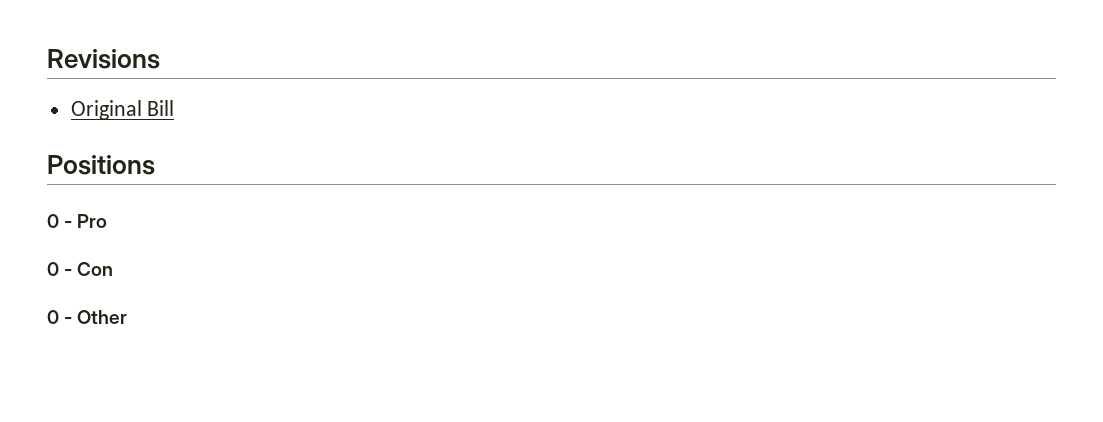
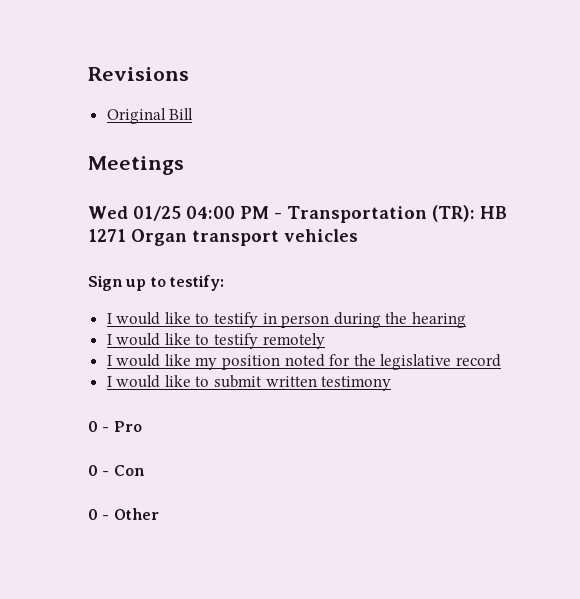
[47,155,155,175] Positions -> [88,156,184,175] [88,205,507,223] [88,229,358,246] [88,275,224,291] [106,312,467,328] [106,333,325,349] [106,354,502,370] [106,375,392,391] Meetings // Wed 01/25 04:00 PM - Transportation (TR): HB 1271 Organ transport vehicles // Sign up to testify: // I would like to testify in person during the hearing // I would like to testify remotely // I would like my position noted for the legislative record // I would like to submit written testimony

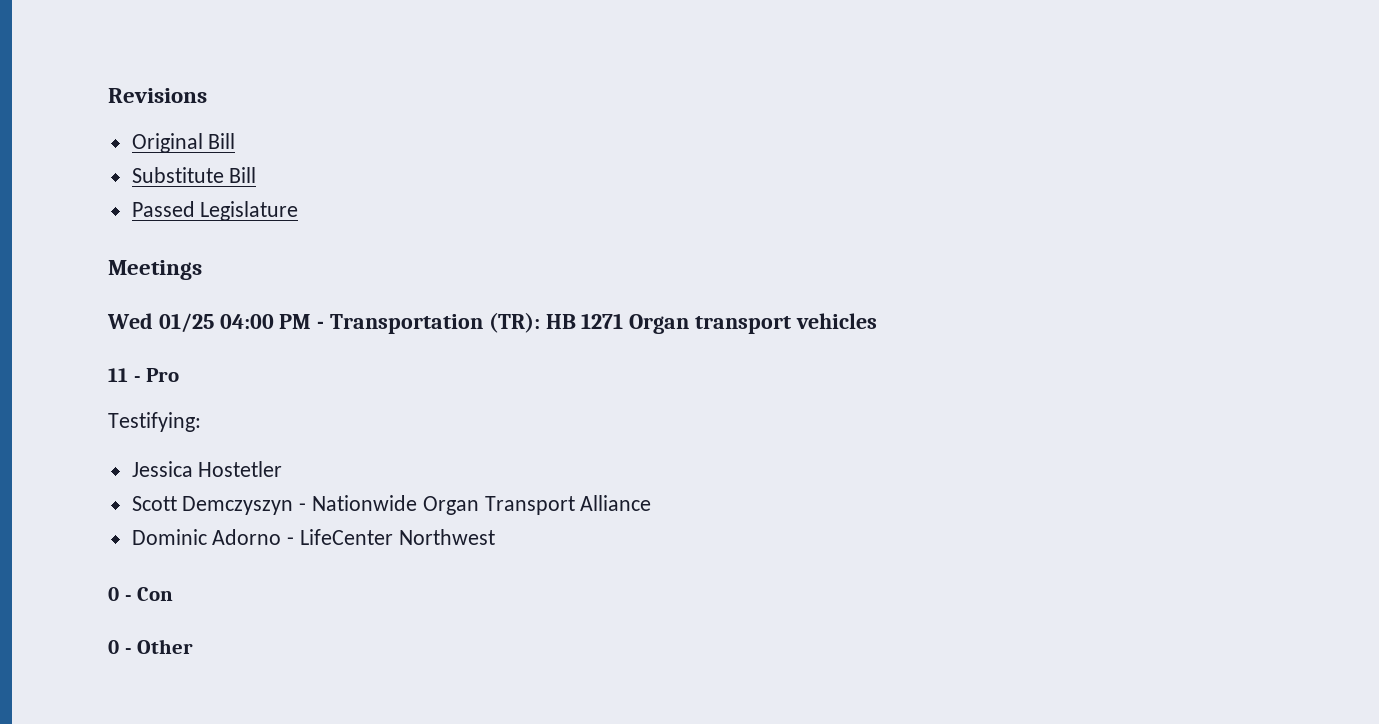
(194, 114) none -> [131,167,257,183] [131,201,299,221] // Substitute Bill // Passed Legislature
[88,275,224,291] [106,312,467,328] [106,333,325,349] [106,354,502,370] [106,375,392,391] [88,421,142,432] Sign up to testify: // I would like to testify in person during the hearing // I would like to testify remotely // I would like my position noted for the legislative record // I would like to submit written testimony // 0 - Pro -> [108,368,180,382] [108,412,201,432] [131,461,283,477] [131,495,652,515] [131,529,495,545] 11 - Pro // Testifying: // Jessica Hostetler // Scott Demczyszyn - Nationwide Organ Transport Alliance // Dominic Adorno - LifeCenter Northwest

